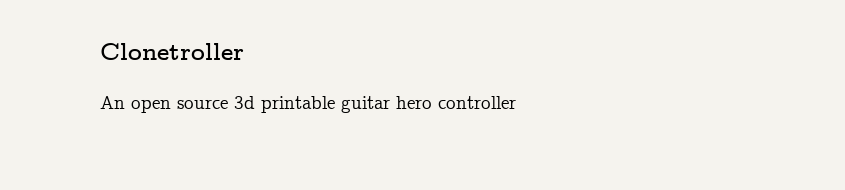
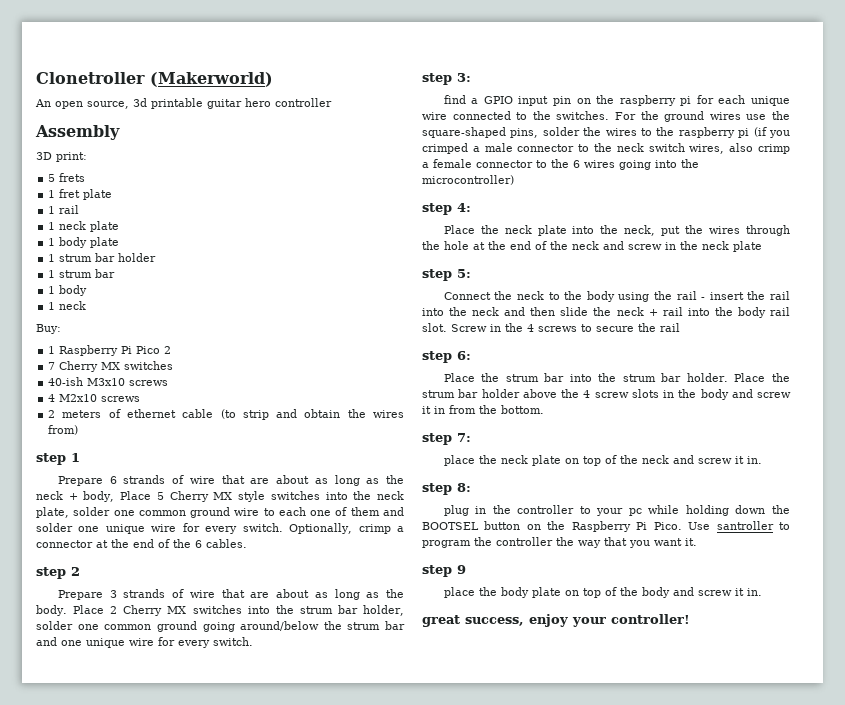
(244, 51) none -> [150,72,273,87] (Makerworld)
[177,99,228,109] source -> [87,101,129,109] source,
(516, 102) none -> [35,125,120,140] [36,152,87,162] [48,173,86,182] [48,189,113,200] [48,205,80,214] [48,221,120,232] [48,237,120,248] [48,253,157,262] [48,269,116,278] [48,285,88,296] [48,301,87,310] [36,324,61,334] [48,345,172,356] [48,361,174,372] [48,377,169,386] [48,394,141,402] [48,409,404,420] [48,425,79,435] [36,453,80,465] [57,475,404,486] [36,491,405,502] [36,507,404,518] [36,523,404,534] [36,539,247,548] [36,567,80,579] [57,589,404,600] [36,605,405,616] [36,621,405,632] [36,637,253,648] [422,73,471,85] [443,95,790,106] [422,111,790,122] [422,127,790,138] [422,143,790,154] [422,159,699,170] [422,175,514,185] [422,203,471,215] [443,225,790,236] [422,241,762,252] [422,269,471,281] [443,291,790,302] [422,307,790,318] [422,323,680,332] [422,351,471,363] [443,373,790,382] [422,389,791,400] [422,405,544,414] [422,433,471,445] [443,455,762,466] [422,483,471,495] [443,505,790,516] [422,521,790,532] [422,537,697,548] [422,565,466,577] [443,587,762,598] [422,614,690,627] // Assembly // 3D print: // 5 frets // 1 fret plate // 1 rail // 1 neck plate // 1 body plate // 1 strum bar holder // 1 strum bar // 1 body // 1 neck // Buy: // 1 Raspberry Pi Pico 2 // 7 Cherry MX switches // 40-ish M3x10 screws // 4 M2x10 screws // 2 meters of ethernet cable (to strip and obtain the wires from) // step 1 // Prepare 6 strands of wire that are about as long as the neck + body, Place 5 Cherry MX style switches into the neck plate, solder one common ground wire to each one of them and solder one unique wire for every switch. Optionally, crimp a connector at the end of the 6 cables. // step 2 // Prepare 3 strands of wire that are about as long as the body. Place 2 Cherry MX switches into the strum bar holder, solder one common ground going around/below the strum bar and one unique wire for every switch. // step 3: // find a GPIO input pin on the raspberry pi for each unique wire connected to the switches. For the ground wires use the square-shaped pins, solder the wires to the raspberry pi (if you crimped a male connector to the neck switch wires, also crimp a female connector to the 6 wires going into the microcontroller) // step 4: // Place the neck plate into the neck, put the wires through the hole at the end of the neck and screw in the neck plate // step 5: // Connect the neck to the body using the rail - insert the rail into the neck and then slide the neck + rail into the body rail slot. Screw in the 4 screws to secure the rail // step 6: // Place the strum bar into the strum bar holder. Place the strum bar holder above the 4 screw slots in the body and screw it in from the bottom. // step 7: // place the neck plate on top of the neck and screw it in. // step 8: // plug in the controller to your pc while holding down the BOOTSEL button on the Raspberry Pi Pico. Use santroller to program the controller the way that you want it. // step 9 // place the body plate on top of the body and screw it in. // great success, enjoy your controller!

